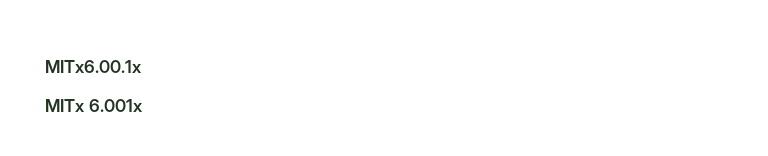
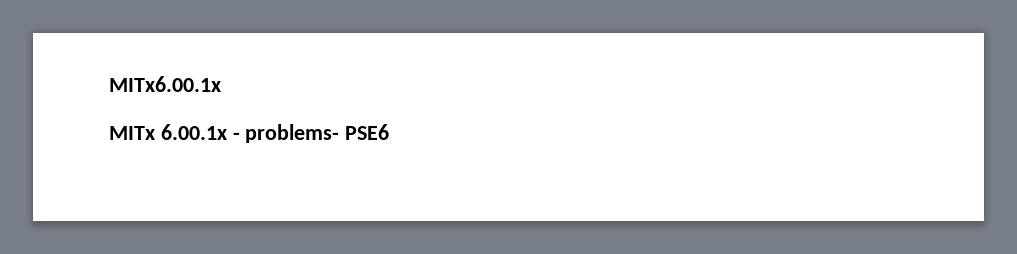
[88,99,143,112] 6.001x -> [160,124,390,143] 6.00.1x - problems- PSE6

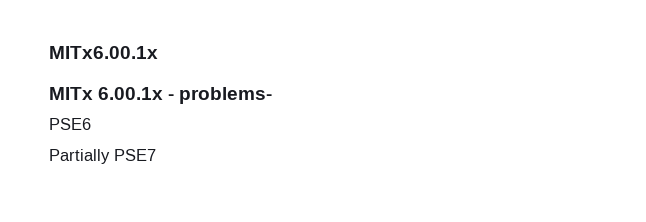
(340, 133) none -> (273, 95) //
(390, 132) none -> [49,149,156,164] // Partially PSE7

